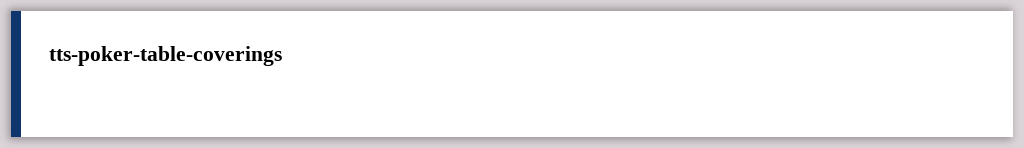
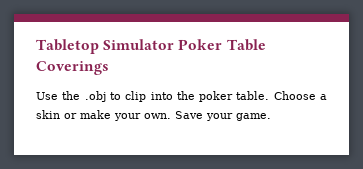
[49,46,282,66] tts-poker-table-coverings -> [36,39,266,54] [36,61,109,75] [36,91,328,102] [36,110,271,121] Tabletop Simulator Poker Table Coverings // Use the .obj to clip into the poker table. Choose a skin or make your own. Save your game.

